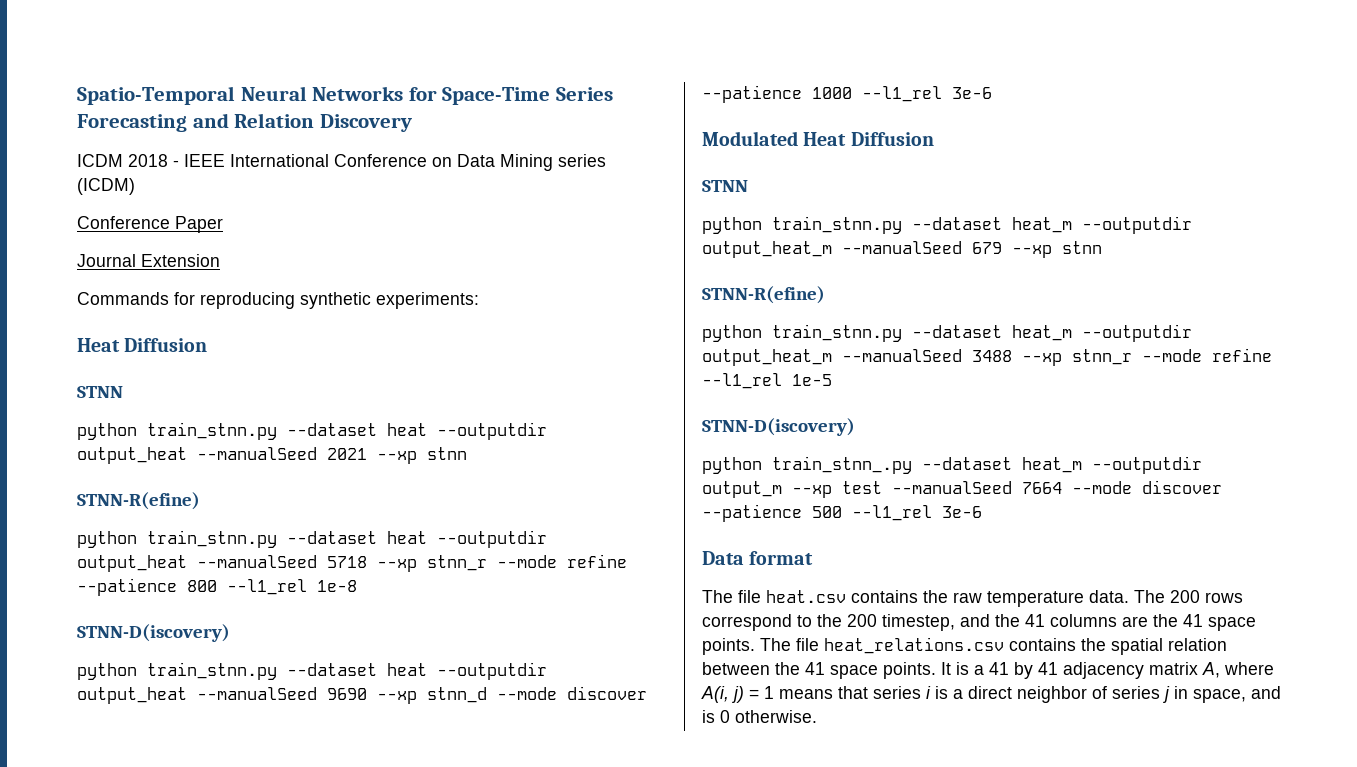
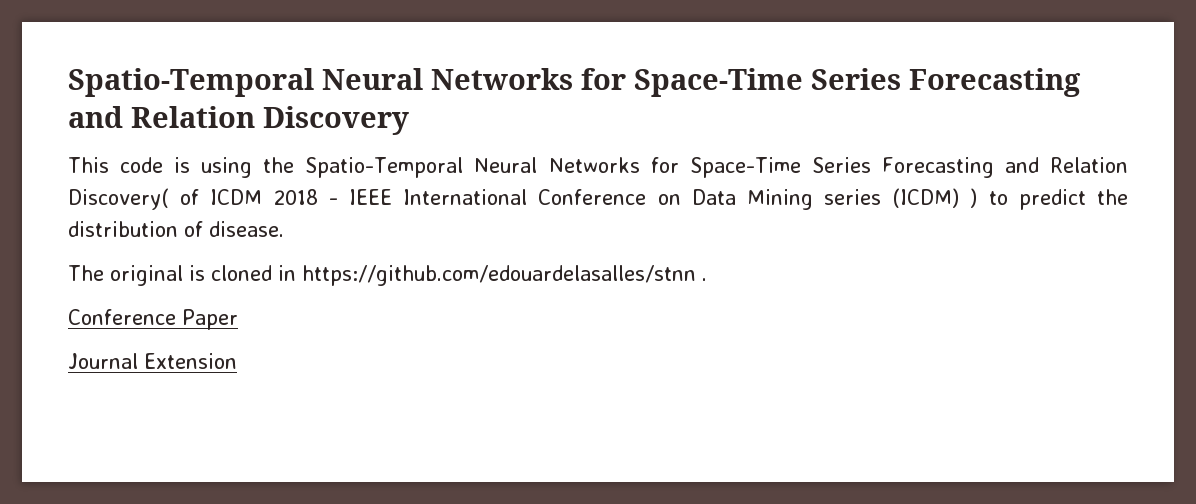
(412, 123) none -> [68,157,1128,178] [68,188,200,210] This code is using the Spatio-Temporal Neural Networks for Space-Time Series Forecasting and Relation Discovery( of
[77,216,223,233] [77,254,220,267] [77,292,479,309] [77,338,208,352] [77,386,123,398] [77,422,547,440] [77,447,467,464] [77,492,200,510] [77,530,547,548] [77,554,627,572] [77,578,357,596] [77,624,230,642] [77,662,547,680] [77,686,647,704] [702,85,992,103] [702,131,934,146] [702,180,748,192] [702,216,1192,234] [702,241,1102,258] [702,286,825,304] [702,324,1192,342] [702,348,1272,366] [702,373,832,389] [702,418,855,436] [702,456,1202,474] [702,480,1222,498] [702,504,982,522] [702,551,814,565] [702,590,1243,607] [702,614,1256,631] [702,637,1227,655] [702,662,1274,679] [701,686,1281,703] [702,710,817,723] // Conference Paper // Journal Extension // Commands for reproducing synthetic experiments: // Heat Diffusion // STNN // python train_stnn.py --dataset heat --outputdir output_heat --manualSeed 2021 --xp stnn // STNN-R(efine) // python train_stnn.py --dataset heat --outputdir output_heat --manualSeed 5718 --xp stnn_r --mode refine --patience 800 --l1_rel 1e-8 // STNN-D(iscovery) // python train_stnn.py --dataset heat --outputdir output_heat --manualSeed 9690 --xp stnn_d --mode discover --patience 1000 --l1_rel 3e-6 // Modulated Heat Diffusion // STNN // python train_stnn.py --dataset heat_m --outputdir output_heat_m --manualSeed 679 --xp stnn // STNN-R(efine) // python train_stnn.py --dataset heat_m --outputdir output_heat_m --manualSeed 3488 --xp stnn_r --mode refine --l1_rel 1e-5 // STNN-D(iscovery) // python train_stnn_.py --dataset heat_m --outputdir output_m --xp test --manualSeed 7664 --mode discover --patience 500 --l1_rel 3e-6 // Data format // The file heat.csv contains the raw temperature data. The 200 rows correspond to the 200 timestep, and the 41 columns are the 41 space points. The file heat_relations.csv contains the spatial relation between the 41 space points. It is a 41 by 41 adjacency matrix A, where A(i, j) = 1 means that series i is a direct neighbor of series j in space, and is 0 otherwise. -> [970,188,1128,210] [68,221,284,237] [68,265,707,286] [68,309,238,330] [68,353,237,369] ) to predict the distribution of disease. // The original is cloned in https://github.com/edouardelasalles/stnn . // Conference Paper // Journal Extension

